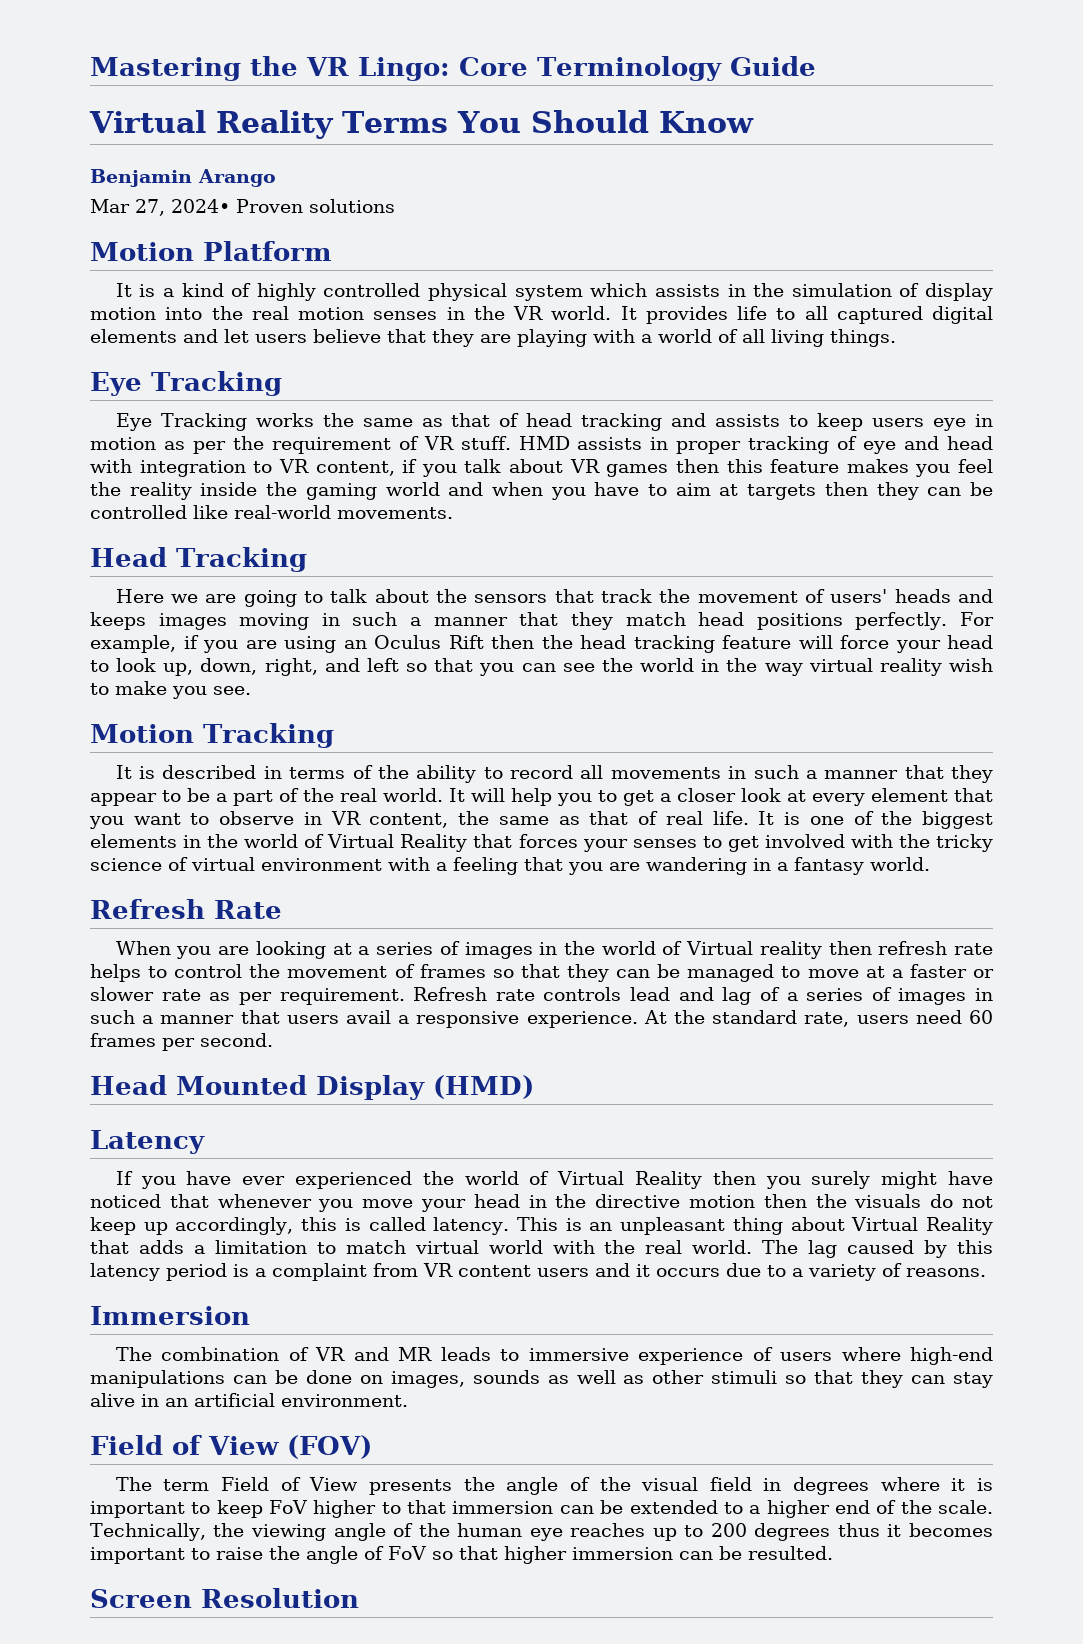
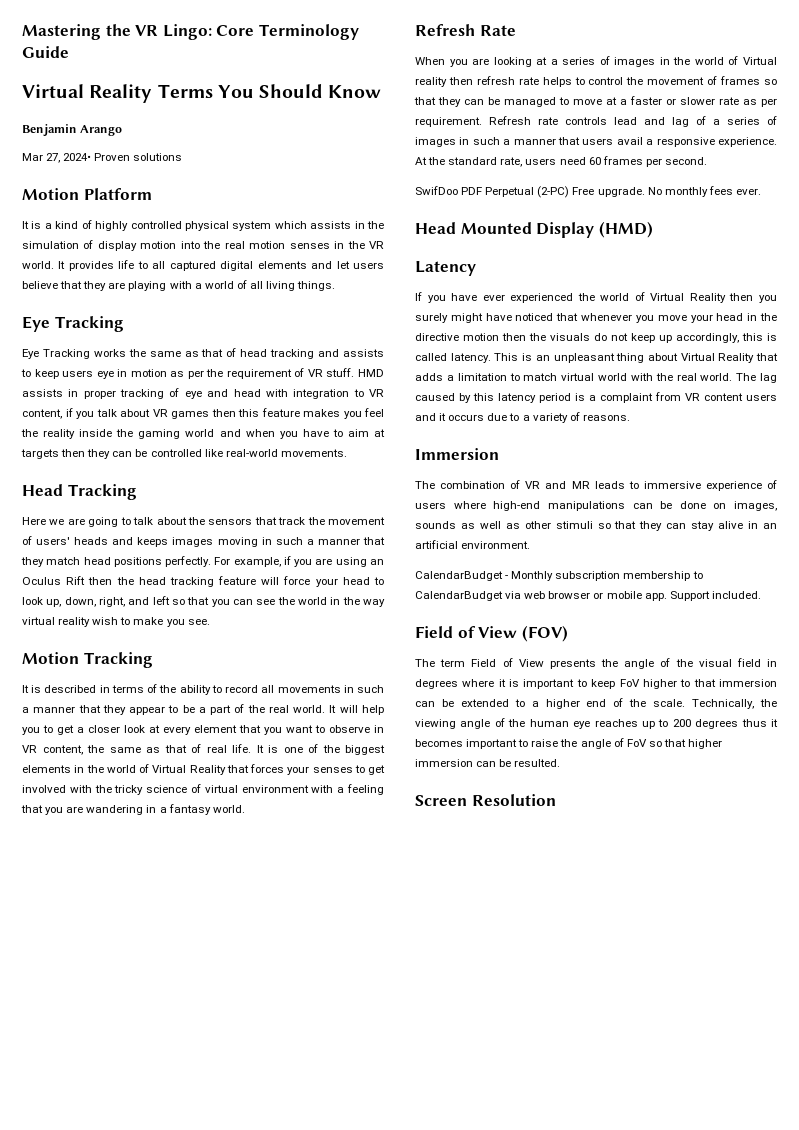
(273, 1040) none -> [415,186,761,198] // SwifDoo PDF Perpetual (2-PC) Free upgrade. No monthly fees ever.
(408, 1400) none -> [415,571,703,581] [415,591,761,601] // CalendarBudget - Monthly subscription membership to CalendarBudget via web browser or mobile app. Support included.

